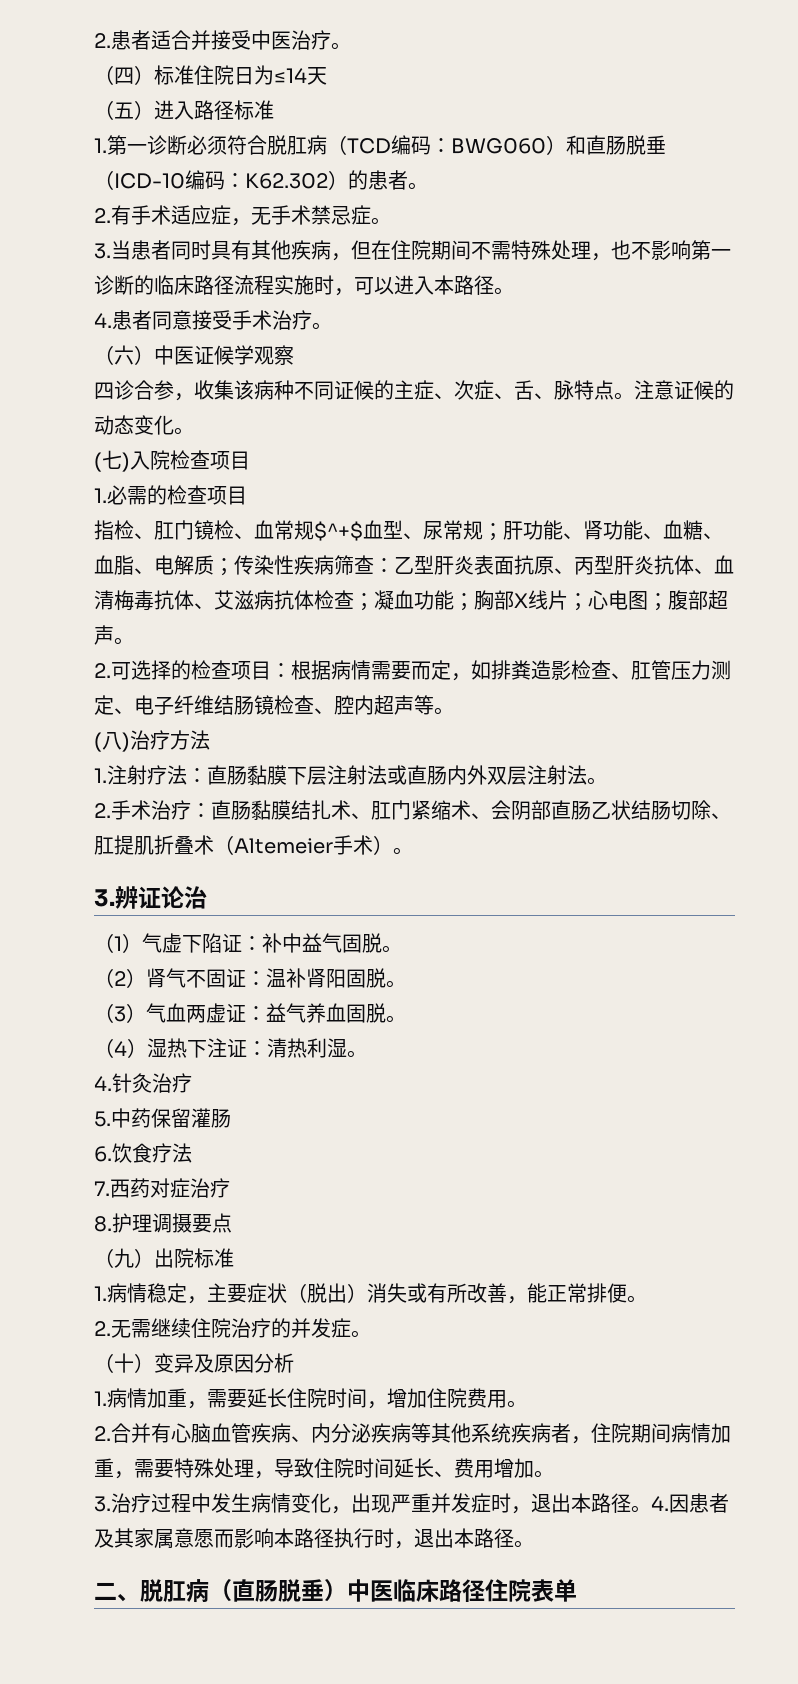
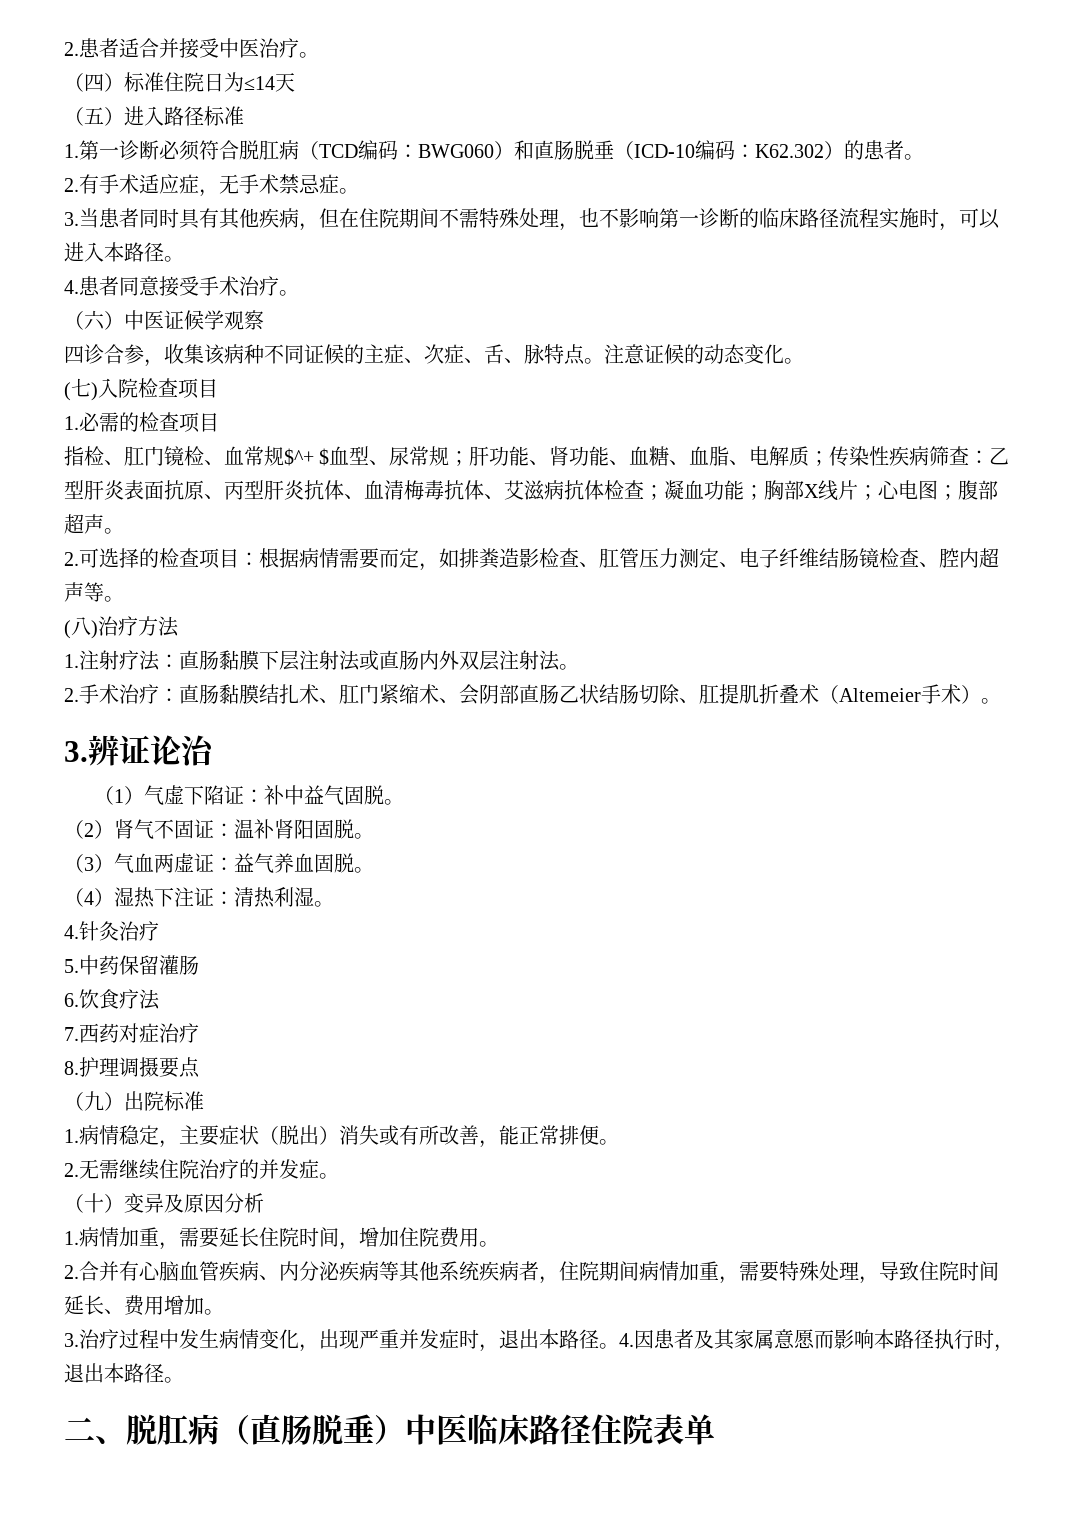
[314,521,363,541] $^+$ -> [284,448,330,466] $^+ $

